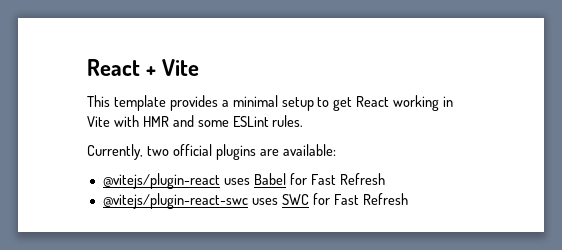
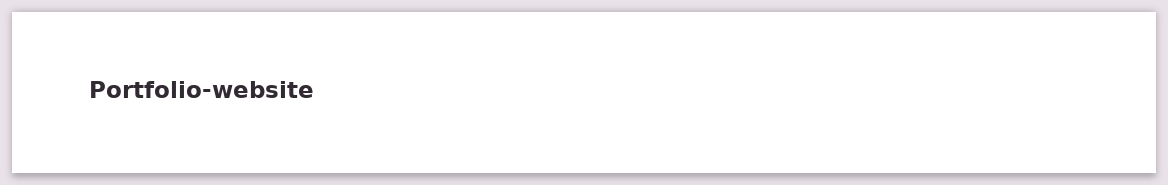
[87,59,200,76] [87,95,454,111] [87,115,304,127] [87,144,336,160] [102,173,385,189] [102,193,408,209] React + Vite // This template provides a minimal setup to get React working in Vite with HMR and some ESLint rules. // Currently, two official plugins are available: // @vitejs/plugin-react uses Babel for Fast Refresh // @vitejs/plugin-react-swc uses SWC for Fast Refresh -> [89,81,314,98] Portfolio-website

